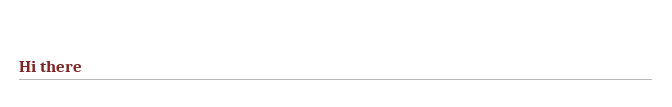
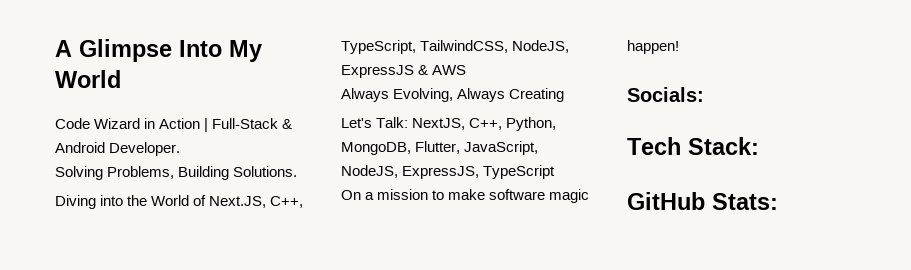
[19,60,83,72] Hi there -> [55,39,262,62] [55,70,121,88] [55,118,293,132] [55,142,181,156] [55,166,298,180] [55,195,304,209] [341,40,570,54] [341,65,467,78] [341,88,565,102] [341,117,557,131] [341,141,539,155] [341,165,556,179] [341,189,590,203] [627,40,679,54] [627,87,704,102] [627,137,759,155] [627,192,778,210] A Glimpse Into My World // Code Wizard in Action | Full-Stack & Android Developer. // Solving Problems, Building Solutions. // Diving into the World of Next.JS, C++, TypeScript, TailwindCSS, NodeJS, ExpressJS & AWS // Always Evolving, Always Creating // Let's Talk: NextJS, C++, Python, MongoDB, Flutter, JavaScript, NodeJS, ExpressJS, TypeScript // On a mission to make software magic happen! // Socials: // Tech Stack: // GitHub Stats:

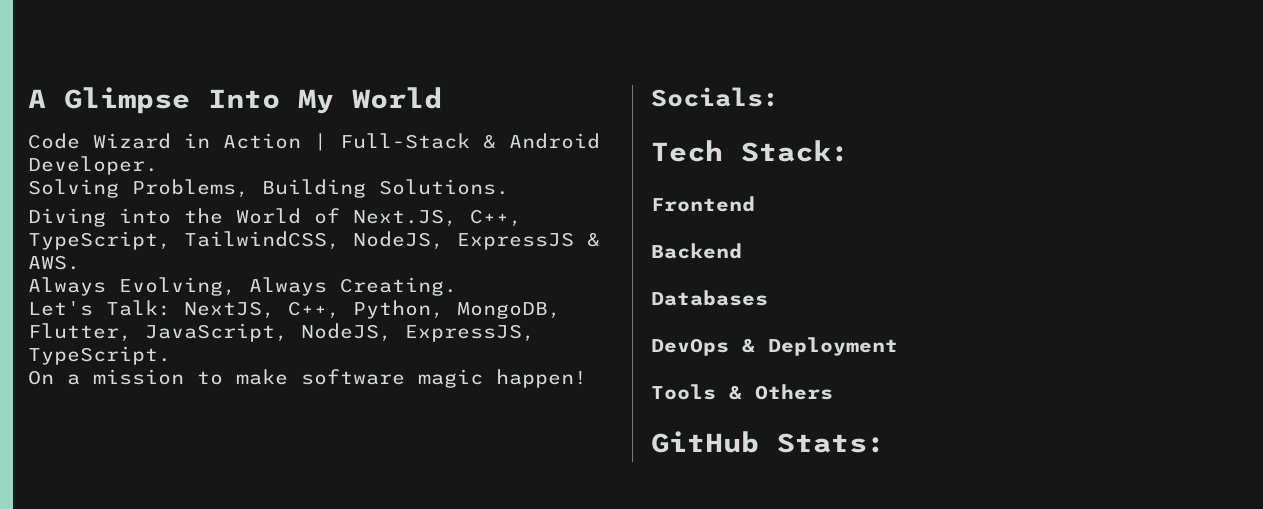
[432,65,467,75] AWS -> [28,255,80,270] AWS.
[509,88,565,102] Creating -> [340,277,457,296] Creating.
[483,165,556,179] TypeScript -> [28,346,171,365] TypeScript.
(759, 146) none -> [651,196,755,212] [651,243,742,259] [651,290,768,306] [651,337,898,356] [651,384,833,400] // Frontend // Backend // Databases // DevOps & Deployment // Tools & Others

